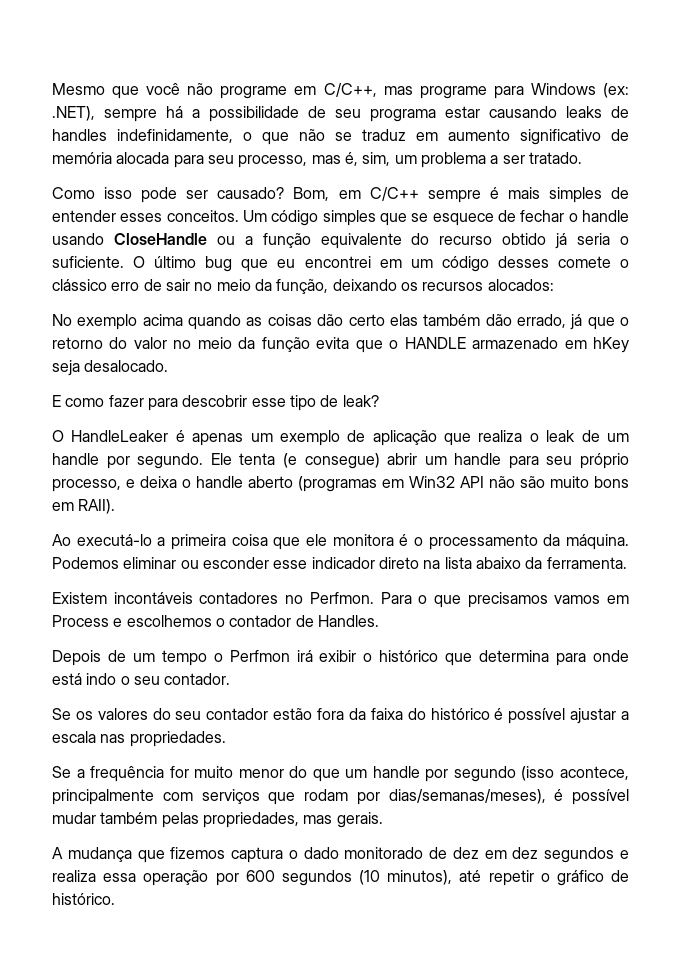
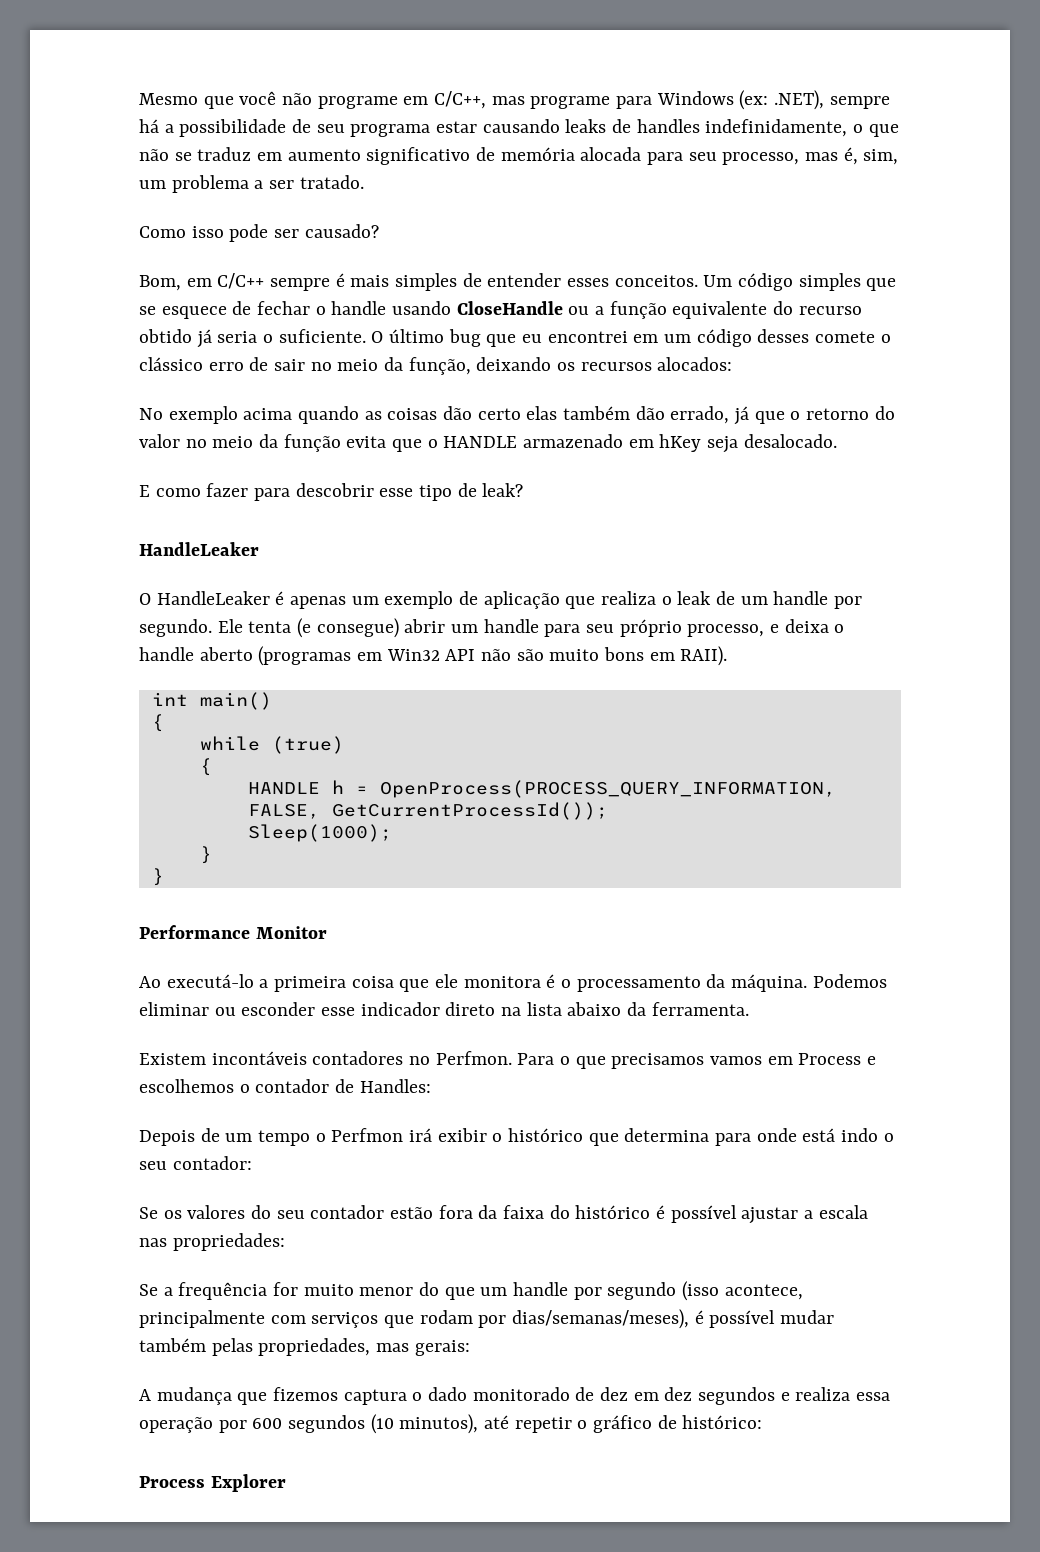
(285, 193) none -> (379, 231) //
(379, 401) none -> [139,542,259,556] // HandleLeaker
(116, 506) none -> [151,692,272,710] [151,714,164,732] [199,736,344,754] [199,758,212,776] [247,780,836,798] [247,802,608,820] [247,824,392,842] [199,846,212,864] [151,868,164,886] [139,925,327,939] // int main() // { // while (true) // { // HANDLE h = OpenProcess(PROCESS_QUERY_INFORMATION, FALSE, GetCurrentProcessId()); // Sleep(1000); // } // } // Performance Monitor
[317,615,379,627] Handles. -> [359,1079,431,1093] Handles:
[164,673,231,685] contador. -> [172,1156,252,1170] contador:
[129,731,226,747] propriedades. -> [172,1233,285,1251] propriedades:
[336,812,383,828] gerais. -> [414,1340,470,1356] gerais:
[52,893,115,905] histórico. -> [682,1415,763,1429] [139,1474,286,1492] histórico: // Process Explorer

